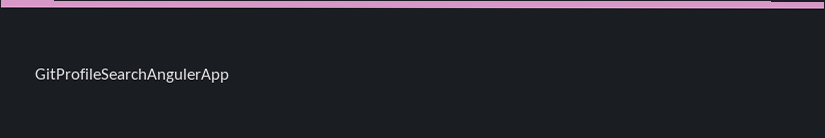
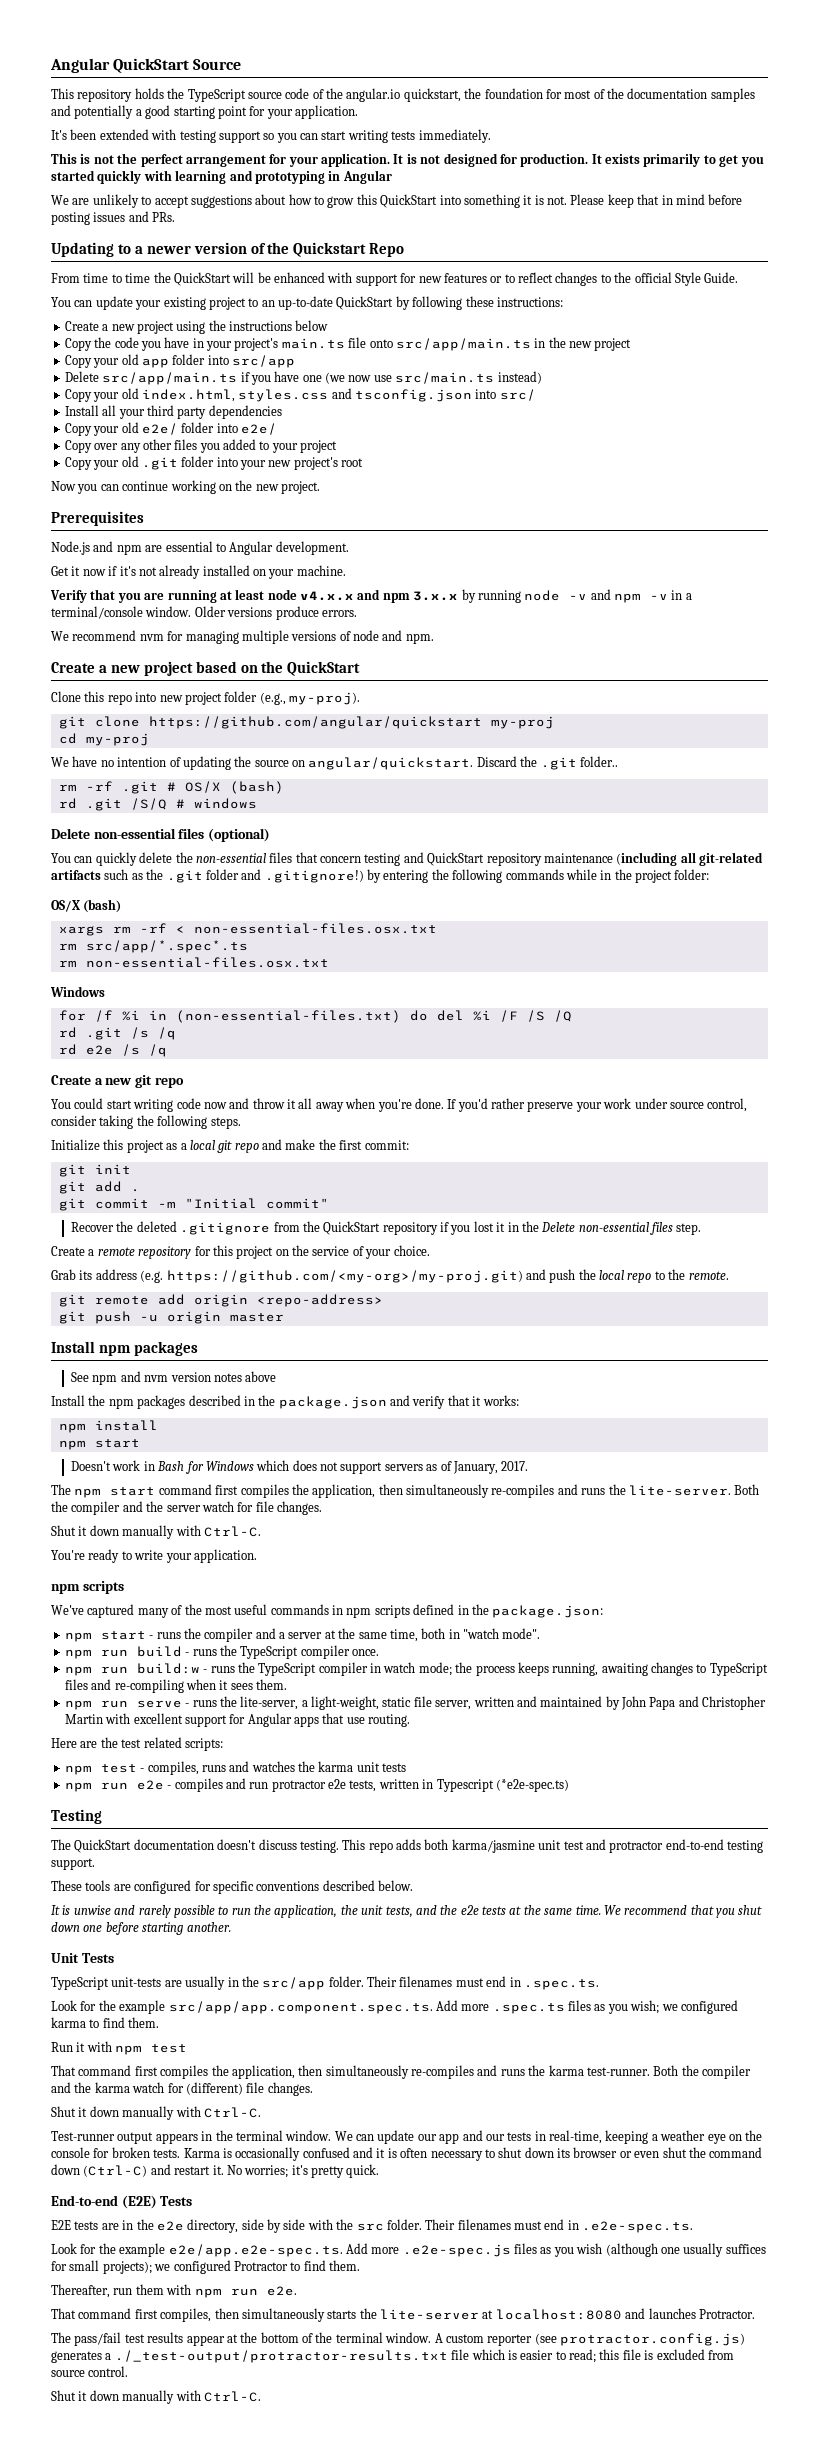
[34,68,230,83] GitProfileSearchAngulerApp -> [50,58,242,73] [51,88,755,102] [51,105,358,119] [51,129,491,143] [51,153,764,167] [51,170,392,184] [51,194,743,208] [51,211,176,225] [51,242,405,257] [51,272,739,286] [51,296,563,310] [64,320,329,334] [64,337,632,351] [64,354,295,368] [64,371,542,385] [64,388,536,402] [64,405,282,419] [64,422,277,436] [64,439,338,453] [64,456,364,470] [51,480,320,494] [51,511,144,526] [51,541,349,555] [51,565,346,579] [50,589,692,603] [51,606,357,620] [51,630,434,644] [51,661,361,676] [51,691,360,705] [58,716,554,729] [58,733,149,746] [51,756,618,770] [58,781,284,794] [58,798,257,811] [51,828,270,842] [51,852,763,866] [51,869,710,883] [51,899,122,913] [58,923,437,936] [58,940,248,953] [58,957,329,968] [50,986,105,997] [58,1010,572,1023] [58,1027,176,1040] [58,1044,167,1057] [51,1075,184,1088] [51,1098,748,1112] [51,1115,241,1129] [51,1139,409,1153] [58,1164,131,1177] [58,1181,140,1194] [58,1198,329,1211] [71,1221,702,1235] [51,1245,430,1259] [51,1269,729,1283] [58,1294,383,1307] [58,1311,284,1324] [51,1341,198,1356] [71,1371,277,1385] [51,1395,519,1409] [58,1420,158,1433] [58,1439,140,1450] [71,1460,529,1474] [51,1484,760,1498] [51,1501,322,1515] [51,1525,261,1539] [51,1549,257,1563] [51,1581,124,1594] [51,1604,604,1618] [64,1628,541,1642] [64,1645,379,1659] [64,1662,768,1676] [64,1679,287,1693] [64,1696,767,1710] [64,1713,411,1727] [51,1737,223,1751] [64,1761,407,1775] [64,1778,569,1792] [51,1809,102,1824] [51,1839,763,1853] [51,1858,95,1870] [51,1880,413,1894] [51,1905,763,1918] [51,1922,231,1935] [51,1953,114,1963] [51,1976,599,1990] [51,2000,738,2014] [51,2017,160,2028] [51,2041,188,2055] [51,2065,751,2079] [51,2082,313,2096] [51,2106,261,2120] [51,2130,763,2144] [51,2147,763,2161] [51,2164,380,2178] [51,2195,193,2209] [51,2219,694,2233] [51,2243,766,2257] [51,2260,360,2274] [51,2284,297,2298] [51,2308,755,2322] [51,2332,745,2346] [51,2349,734,2363] [51,2366,129,2377] [51,2390,261,2404] Angular QuickStart Source // This repository holds the TypeScript source code of the angular.io quickstart, the foundation for most of the documentation samples and potentially a good starting point for your application. // It's been extended with testing support so you can start writing tests immediately. // This is not the perfect arrangement for your application. It is not designed for production. It exists primarily to get you started quickly with learning and prototyping in Angular // We are unlikely to accept suggestions about how to grow this QuickStart into something it is not. Please keep that in mind before posting issues and PRs. // Updating to a newer version of the Quickstart Repo // From time to time the QuickStart will be enhanced with support for new features or to reflect changes to the official Style Guide. // You can update your existing project to an up-to-date QuickStart by following these instructions: // Create a new project using the instructions below // Copy the code you have in your project's main.ts file onto src/app/main.ts in the new project // Copy your old app folder into src/app // Delete src/app/main.ts if you have one (we now use src/main.ts instead) // Copy your old index.html, styles.css and tsconfig.json into src/ // Install all your third party dependencies // Copy your old e2e/ folder into e2e/ // Copy over any other files you added to your project // Copy your old .git folder into your new project's root // Now you can continue working on the new project. // Prerequisites // Node.js and npm are essential to Angular development. // Get it now if it's not already installed on your machine. // Verify that you are running at least node v4.x.x and npm 3.x.x by running node -v and npm -v in a terminal/console window. Older versions produce errors. // We recommend nvm for managing multiple versions of node and npm. // Create a new project based on the QuickStart // Clone this repo into new project folder (e.g., my-proj). // git clone https://github.com/angular/quickstart my-proj // cd my-proj // We have no intention of updating the source on angular/quickstart. Discard the .git folder.. // rm -rf .git # OS/X (bash) // rd .git /S/Q # windows // Delete non-essential files (optional) // You can quickly delete the non-essential files that concern testing and QuickStart repository maintenance (including all git-related artifacts such as the .git folder and .gitignore!) by entering the following commands while in the project folder: // OS/X (bash) // xargs rm -rf < non-essential-files.osx.txt // rm src/app/*.spec*.ts // rm non-essential-files.osx.txt // Windows // for /f %i in (non-essential-files.txt) do del %i /F /S /Q // rd .git /s /q // rd e2e /s /q // Create a new git repo // You could start writing code now and throw it all away when you're done. If you'd rather preserve your work under source control, consider taking the following steps. // Initialize this project as a local git repo and make the first commit: // git init // git add . // git commit -m "Initial commit" // Recover the deleted .gitignore from the QuickStart repository if you lost it in the Delete non-essential files step. // Create a remote repository for this project on the service of your choice. // Grab its address (e.g. https://github.com/<my-org>/my-proj.git) and push the local repo to the remote. // git remote add origin <repo-address> // git push -u origin master // Install npm packages // See npm and nvm version notes above // Install the npm packages described in the package.json and verify that it works: // npm install // npm start // Doesn't work in Bash for Windows which does not support servers as of January, 2017. // The npm start command first compiles the application, then simultaneously re-compiles and runs the lite-server. Both the compiler and the server watch for file changes. // Shut it down manually with Ctrl-C. // You're ready to write your application. // npm scripts // We've captured many of the most useful commands in npm scripts defined in the package.json: // npm start - runs the compiler and a server at the same time, both in "watch mode". // npm run build - runs the TypeScript compiler once. // npm run build:w - runs the TypeScript compiler in watch mode; the process keeps running, awaiting changes to TypeScript files and re-compiling when it sees them. // npm run serve - runs the lite-server, a light-weight, static file server, written and maintained by John Papa and Christopher Martin with excellent support for Angular apps that use routing. // Here are the test related scripts: // npm test - compiles, runs and watches the karma unit tests // npm run e2e - compiles and run protractor e2e tests, written in Typescript (*e2e-spec.ts) // Testing // The QuickStart documentation doesn't discuss testing. This repo adds both karma/jasmine unit test and protractor end-to-end testing support. // These tools are configured for specific conventions described below. // It is unwise and rarely possible to run the application, the unit tests, and the e2e tests at the same time. We recommend that you shut down one before starting another. // Unit Tests // TypeScript unit-tests are usually in the src/app folder. Their filenames must end in .spec.ts. // Look for the example src/app/app.component.spec.ts. Add more .spec.ts files as you wish; we configured karma to find them. // Run it with npm test // That command first compiles the application, then simultaneously re-compiles and runs the karma test-runner. Both the compiler and the karma watch for (different) file changes. // Shut it down manually with Ctrl-C. // Test-runner output appears in the terminal window. We can update our app and our tests in real-time, keeping a weather eye on the console for broken tests. Karma is occasionally confused and it is often necessary to shut down its browser or even shut the command down (Ctrl-C) and restart it. No worries; it's pretty quick. // End-to-end (E2E) Tests // E2E tests are in the e2e directory, side by side with the src folder. Their filenames must end in .e2e-spec.ts. // Look for the example e2e/app.e2e-spec.ts. Add more .e2e-spec.js files as you wish (although one usually suffices for small projects); we configured Protractor to find them. // Thereafter, run them with npm run e2e. // That command first compiles, then simultaneously starts the lite-server at localhost:8080 and launches Protractor. // The pass/fail test results appear at the bottom of the terminal window. A custom reporter (see protractor.config.js) generates a ./_test-output/protractor-results.txt file which is easier to read; this file is excluded from source control. // Shut it down manually with Ctrl-C.

